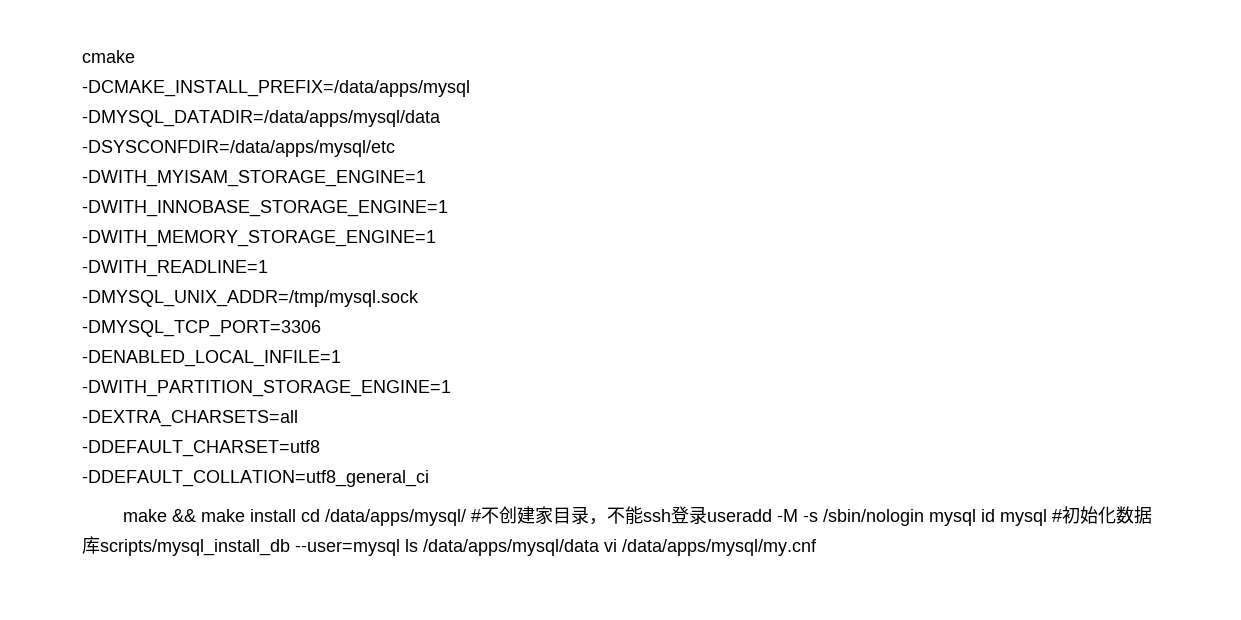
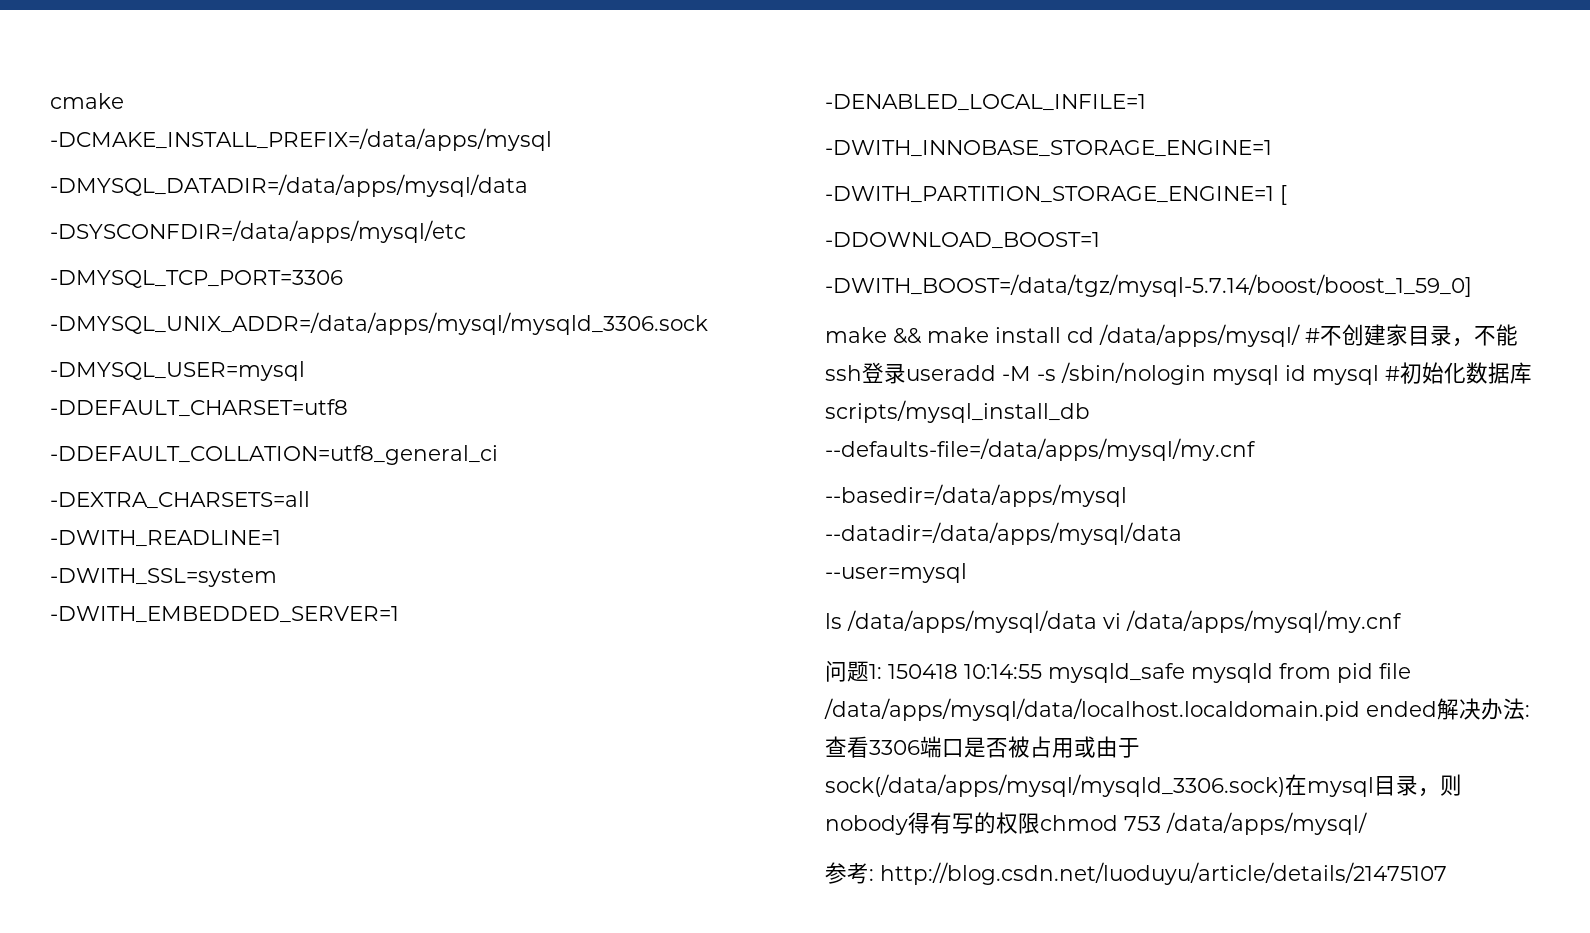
[82,170,426,187] [82,200,448,217] [82,230,436,247] [82,260,268,277] [82,290,419,307] [82,320,321,337] [82,350,341,367] [82,380,451,397] [82,410,298,427] [82,440,320,457] [82,470,429,487] -DWITH_MYISAM_STORAGE_ENGINE=1 // -DWITH_INNOBASE_STORAGE_ENGINE=1 // -DWITH_MEMORY_STORAGE_ENGINE=1 // -DWITH_READLINE=1 // -DMYSQL_UNIX_ADDR=/tmp/mysql.sock // -DMYSQL_TCP_PORT=3306 // -DENABLED_LOCAL_INFILE=1 // -DWITH_PARTITION_STORAGE_ENGINE=1 // -DEXTRA_CHARSETS=all // -DDEFAULT_CHARSET=utf8 // -DDEFAULT_COLLATION=utf8_general_ci -> [50,270,343,288] [50,312,708,335] [50,361,305,381] [50,399,348,417] [50,445,498,465] [50,491,310,509] [50,530,281,547] [50,568,277,587] [50,606,399,623] [825,94,1146,111] [825,140,1272,157] [825,185,1287,205] [825,232,1100,249] [825,274,1472,297] -DMYSQL_TCP_PORT=3306 // -DMYSQL_UNIX_ADDR=/data/apps/mysql/mysqld_3306.sock // -DMYSQL_USER=mysql // -DDEFAULT_CHARSET=utf8 // -DDEFAULT_COLLATION=utf8_general_ci // -DEXTRA_CHARSETS=all // -DWITH_READLINE=1 // -DWITH_SSL=system // -DWITH_EMBEDDED_SERVER=1 // -DENABLED_LOCAL_INFILE=1 // -DWITH_INNOBASE_STORAGE_ENGINE=1 // -DWITH_PARTITION_STORAGE_ENGINE=1 [ // -DDOWNLOAD_BOOST=1 // -DWITH_BOOST=/data/tgz/mysql-5.7.14/boost/boost_1_59_0]
(290, 547) none -> [825,438,1256,461] [825,484,1127,507] [825,522,1182,545] // --defaults-file=/data/apps/mysql/my.cnf // --basedir=/data/apps/mysql // --datadir=/data/apps/mysql/data //
(400, 547) none -> (967, 573) //
(817, 547) none -> [825,660,1411,683] [824,698,1530,721] [825,736,1140,758] [825,774,1462,797] [825,812,1367,835] [825,862,1447,885] // 问题1: 150418 10:14:55 mysqld_safe mysqld from pid file /data/apps/mysql/data/localhost.localdomain.pid ended解决办法:查看3306端口是否被占用或由于sock(/data/apps/mysql/mysqld_3306.sock)在mysql目录，则nobody得有写的权限chmod 753 /data/apps/mysql/ // 参考: http://blog.csdn.net/luoduyu/article/details/21475107

